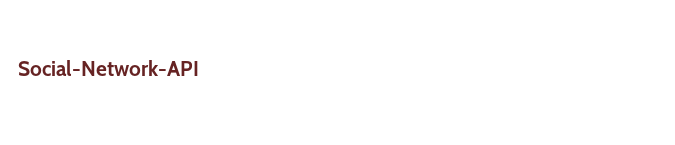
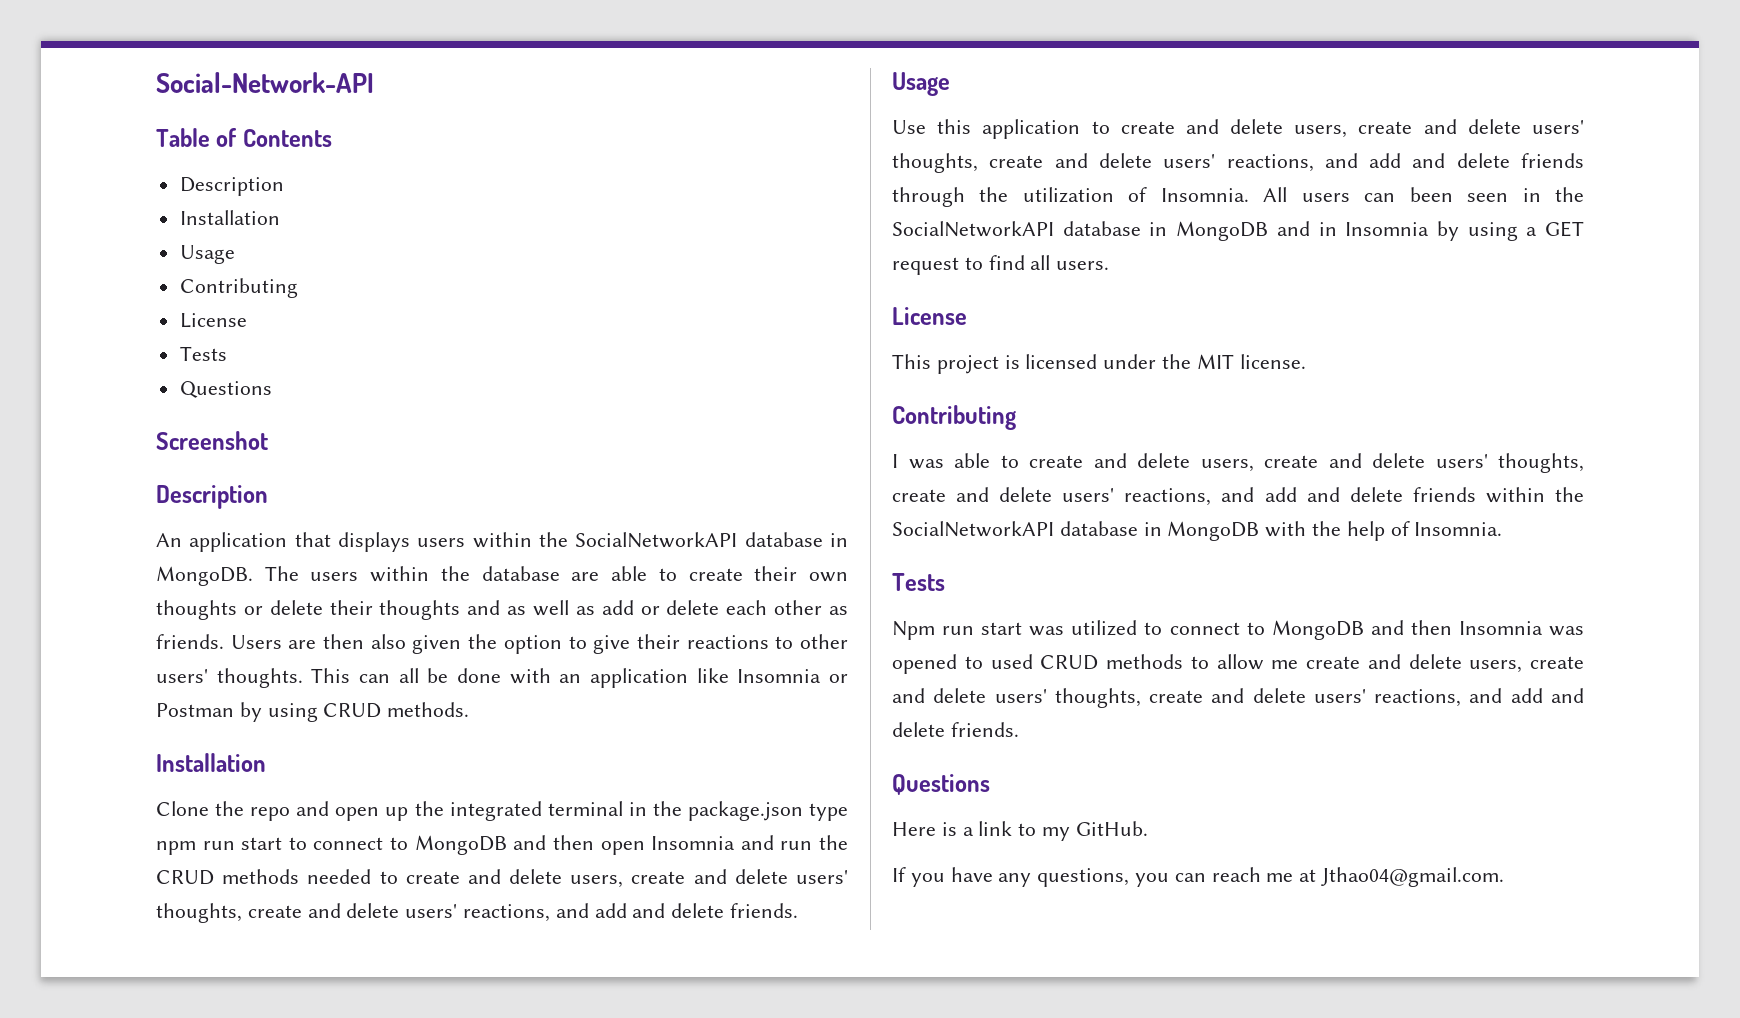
(199, 68) none -> [156,128,332,147] [179,177,284,196] [179,210,280,225] [179,245,235,264] [179,278,298,298] [179,313,247,328] [179,346,227,361] [179,381,272,398] [156,431,268,450] [156,485,268,509] [156,532,848,552] [156,566,849,586] [156,600,848,620] [156,634,849,654] [156,668,848,688] [156,702,470,722] [156,753,266,772] [156,801,848,821] [156,835,849,855] [156,869,848,888] [156,903,799,923] [892,72,950,96] [892,119,1584,139] [892,153,1584,173] [892,187,1584,207] [892,221,1584,241] [892,255,1110,275] [892,307,967,325] [892,354,1306,374] [892,405,1016,430] [892,453,1584,473] [892,487,1584,506] [892,521,1503,541] [892,573,945,591] [892,620,1584,640] [892,654,1584,674] [892,688,1584,708] [892,722,1019,737] [892,774,990,795] [892,821,1148,841] [892,867,1505,887] // Table of Contents // Description // Installation // Usage // Contributing // License // Tests // Questions // Screenshot // Description // An application that displays users within the SocialNetworkAPI database in MongoDB. The users within the database are able to create their own thoughts or delete their thoughts and as well as add or delete each other as friends. Users are then also given the option to give their reactions to other users' thoughts. This can all be done with an application like Insomnia or Postman by using CRUD methods. // Installation // Clone the repo and open up the integrated terminal in the package.json type npm run start to connect to MongoDB and then open Insomnia and run the CRUD methods needed to create and delete users, create and delete users' thoughts, create and delete users' reactions, and add and delete friends. // Usage // Use this application to create and delete users, create and delete users' thoughts, create and delete users' reactions, and add and delete friends through the utilization of Insomnia. All users can been seen in the SocialNetworkAPI database in MongoDB and in Insomnia by using a GET request to find all users. // License // This project is licensed under the MIT license. // Contributing // I was able to create and delete users, create and delete users' thoughts, create and delete users' reactions, and add and delete friends within the SocialNetworkAPI database in MongoDB with the help of Insomnia. // Tests // Npm run start was utilized to connect to MongoDB and then Insomnia was opened to used CRUD methods to allow me create and delete users, create and delete users' thoughts, create and delete users' reactions, and add and delete friends. // Questions // Here is a link to my GitHub. // If you have any questions, you can reach me at Jthao04@gmail.com.

